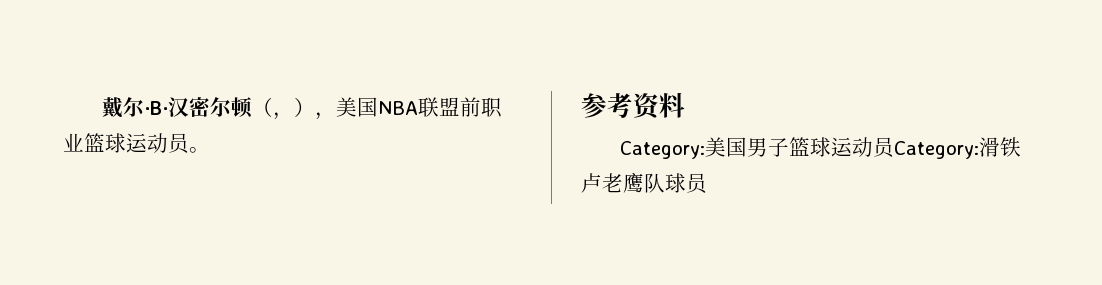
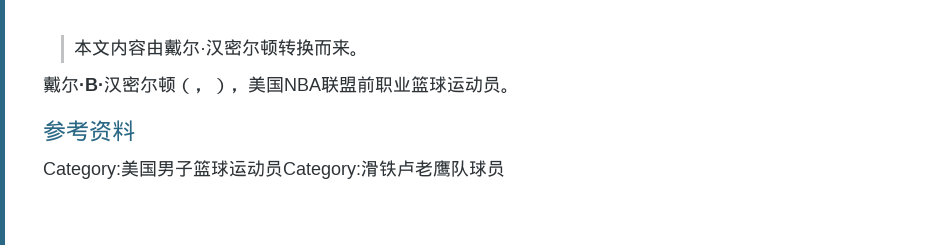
(101, 107) none -> [73,39,368,57] 本文内容由戴尔·汉密尔顿转换而来。 //

